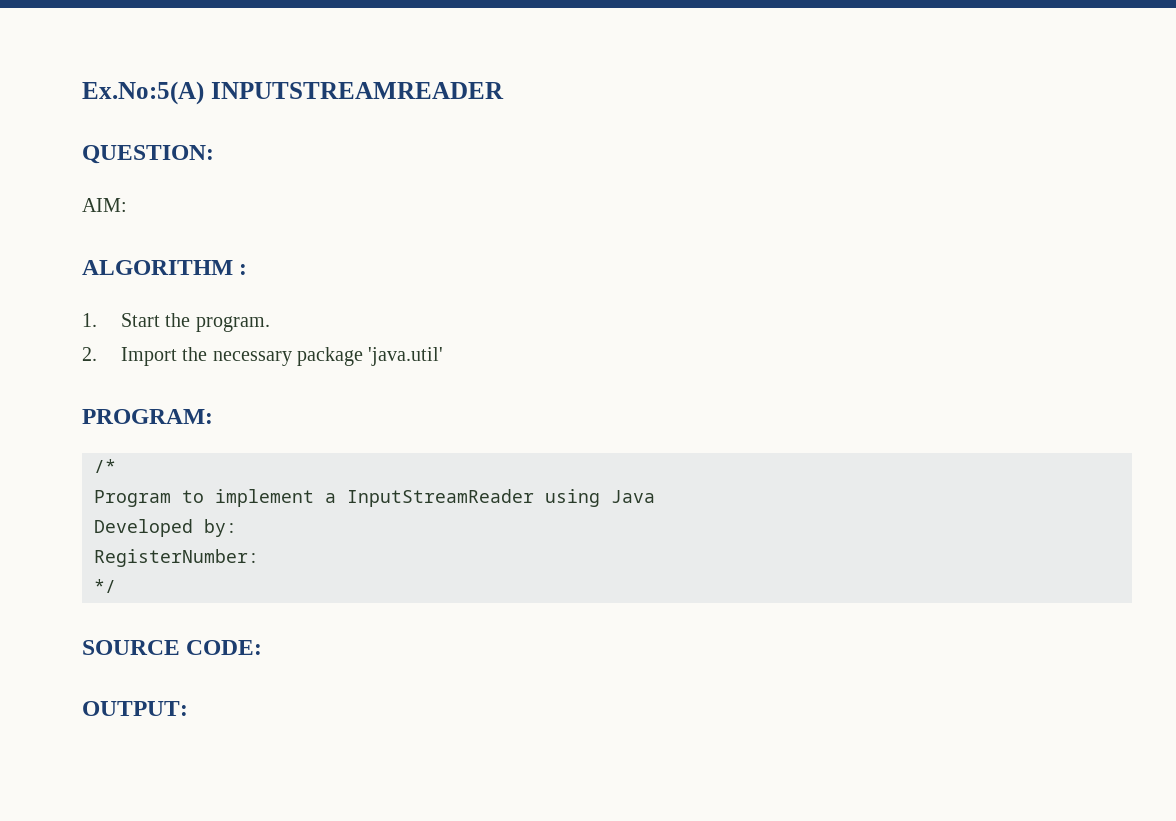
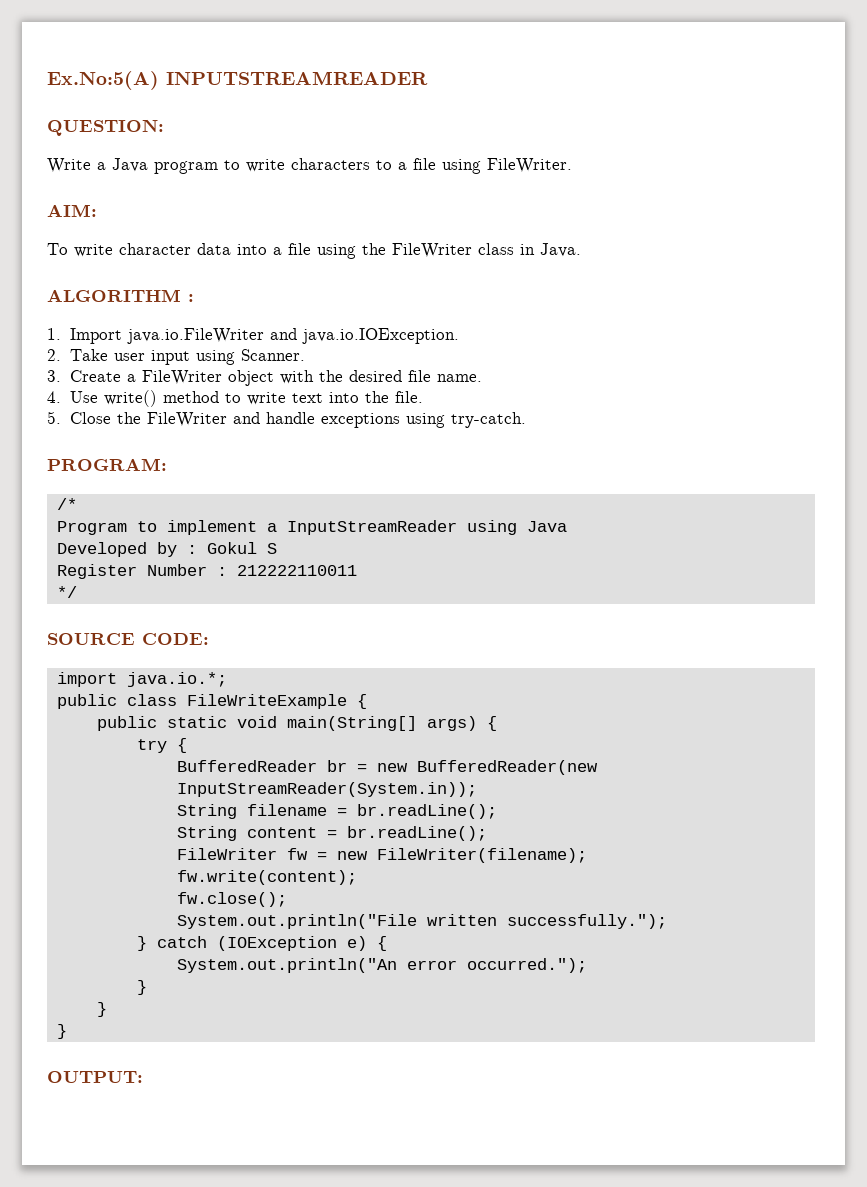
[82,198,127,212] [82,260,248,275] [82,313,270,332] [82,347,444,366] AIM: // ALGORITHM : // 1. Start the program. // 2. Import the necessary package 'java.util' -> [47,158,572,174] [47,204,97,217] [47,243,581,259] [47,289,194,302] [47,328,459,344] [47,349,305,365] [47,370,482,386] [47,390,423,407] [47,411,526,428] Write a Java program to write characters to a file using FileWriter. // AIM: // To write character data into a file using the FileWriter class in Java. // ALGORITHM : // 1. Import java.io.FileWriter and java.io.IOException. // 2. Take user input using Scanner. // 3. Create a FileWriter object with the desired file name. // 4. Use write() method to write text into the file. // 5. Close the FileWriter and handle exceptions using try-catch.
[204,519,237,537] [94,549,259,567] [94,579,116,593] [82,640,263,655] by: // RegisterNumber: // */ // SOURCE CODE: -> [156,542,277,557] [56,564,357,579] [56,586,77,598] [47,633,209,645] [56,672,227,687] [56,694,367,709] [96,716,497,731] [136,738,187,753] [176,760,598,775] [176,782,477,797] [176,804,497,819] [176,826,487,841] [176,848,587,863] [176,870,357,885] [176,892,287,907] [176,914,667,929] [136,936,387,951] [176,958,587,973] [136,980,147,995] [96,1002,107,1017] [56,1024,67,1039] by : Gokul S // Register Number : 212222110011 // */ // SOURCE CODE: // import java.io.*; // public class FileWriteExample { // public static void main(String[] args) { // try { // BufferedReader br = new BufferedReader(new InputStreamReader(System.in)); // String filename = br.readLine(); // String content = br.readLine(); // FileWriter fw = new FileWriter(filename); // fw.write(content); // fw.close(); // System.out.println("File written successfully."); // } catch (IOException e) { // System.out.println("An error occurred."); // } // } // }

